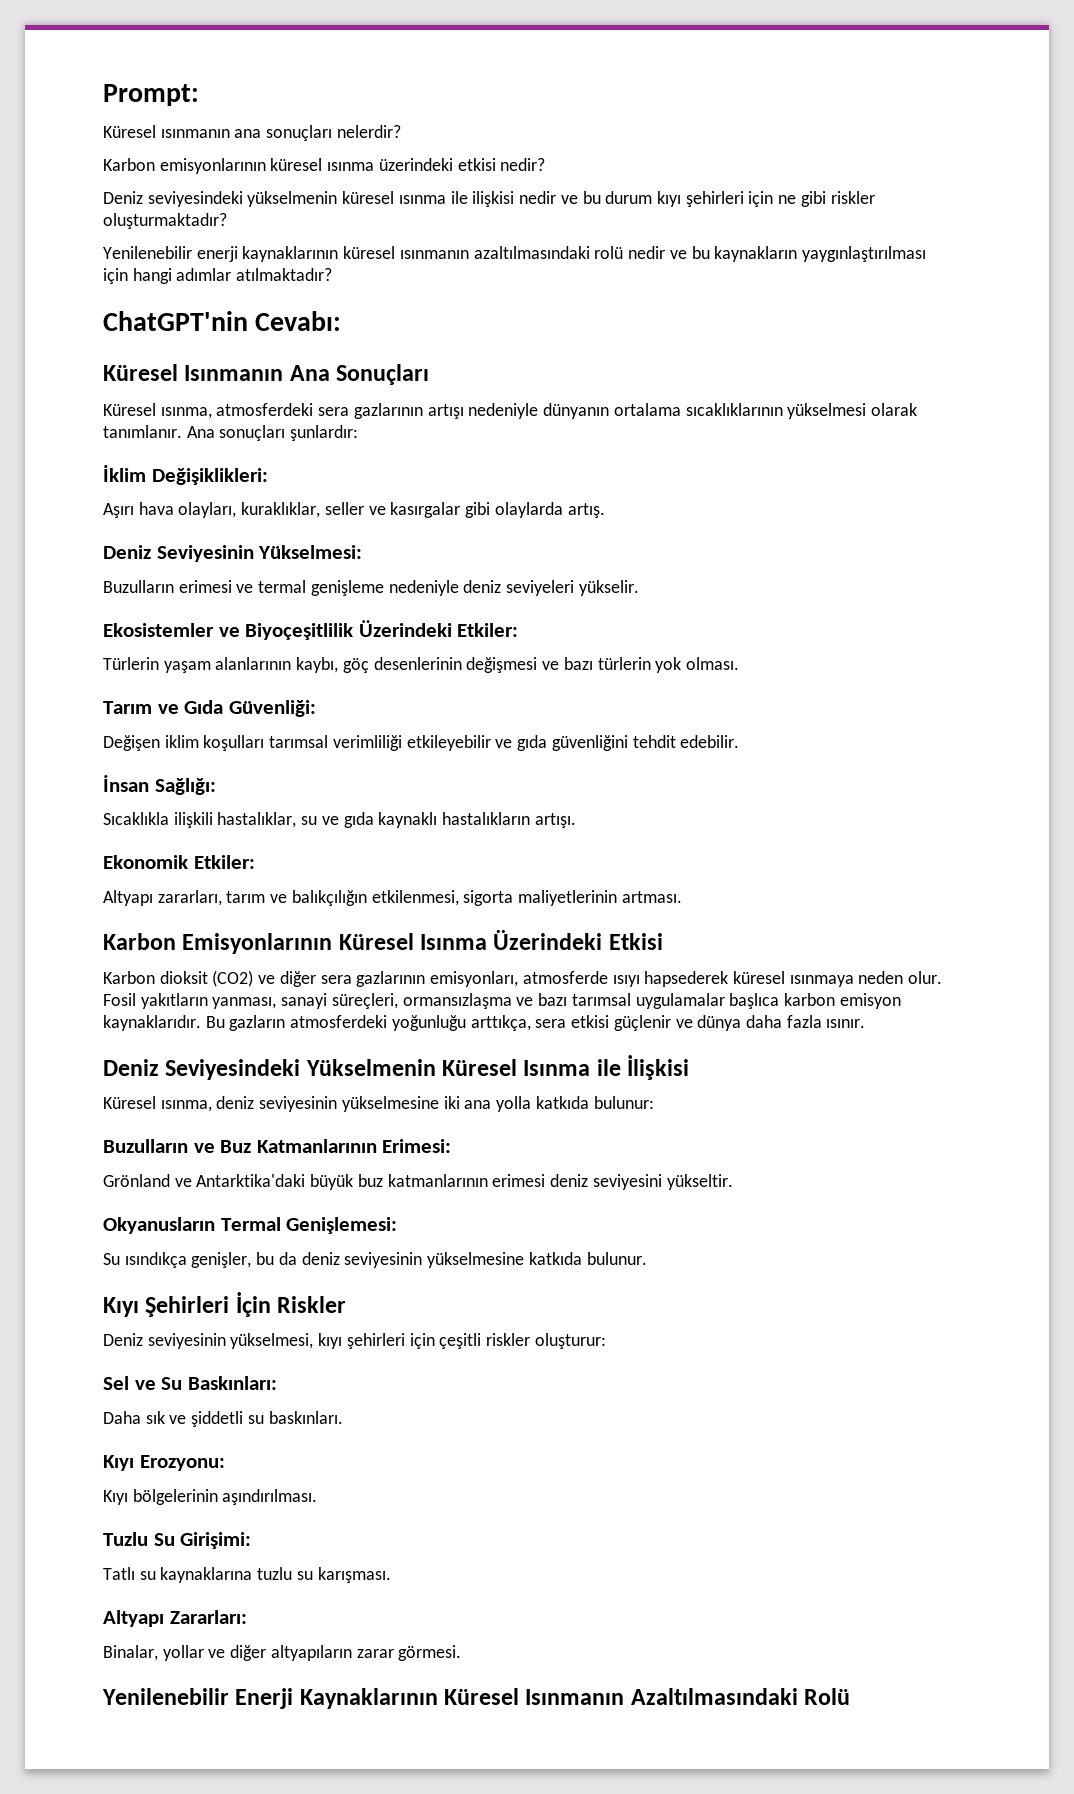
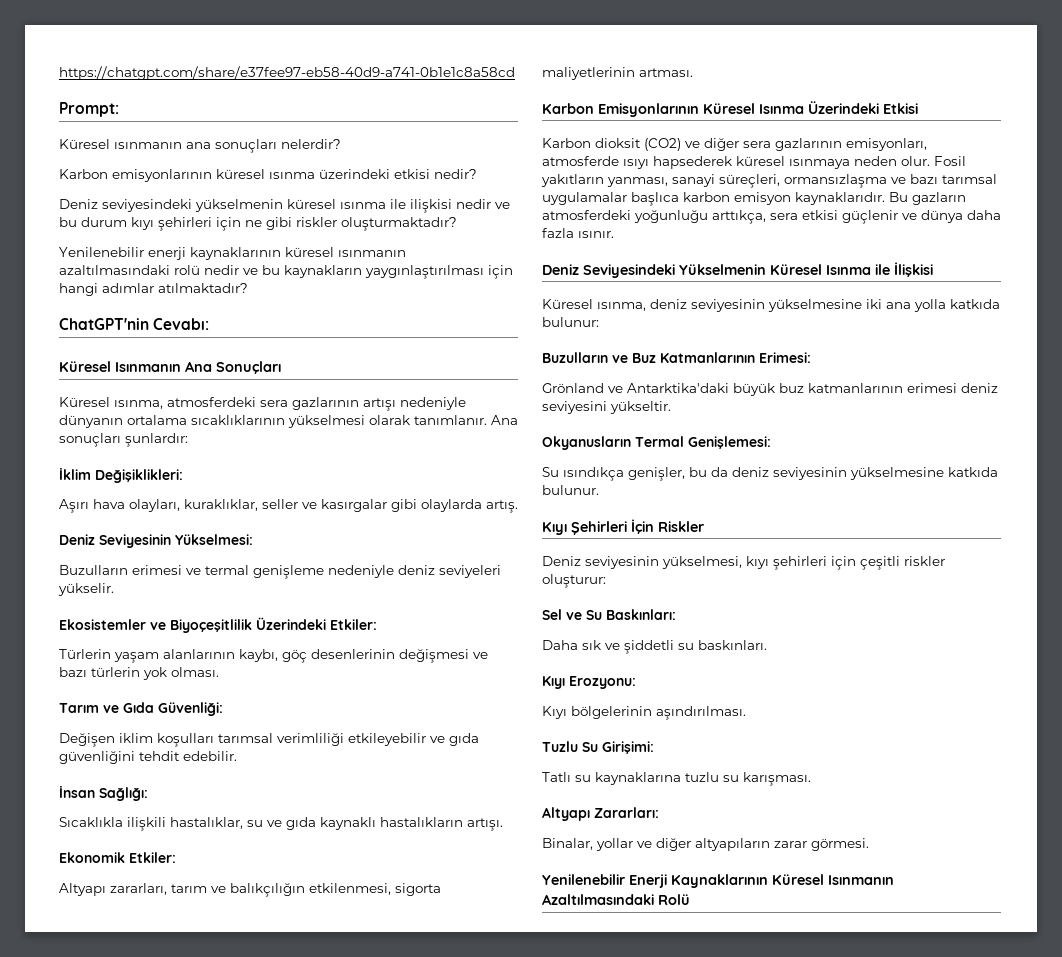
(103, 95) none -> [59,66,515,80] https://chatgpt.com/share/e37fee97-eb58-40d9-a741-0b1e1c8a58cd //

